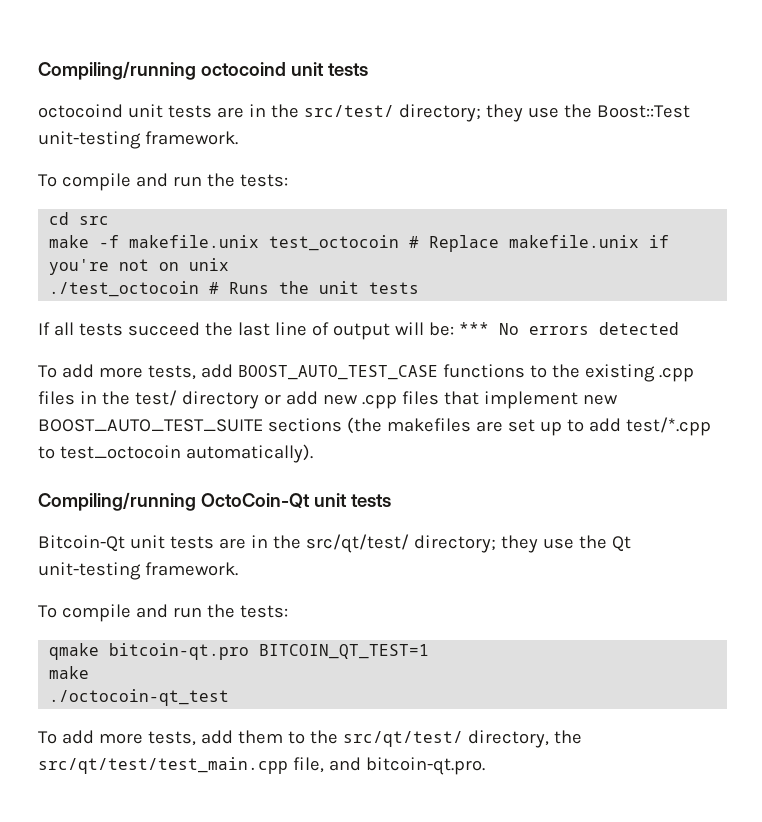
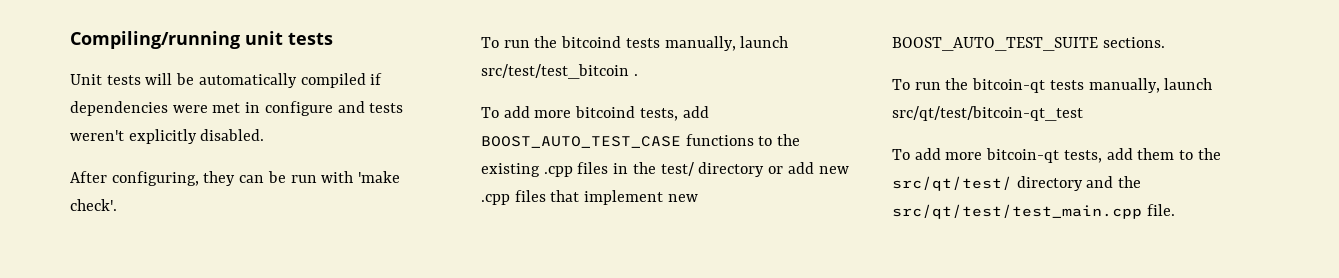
[38,61,368,80] [38,104,690,122] [38,131,238,149] [38,173,288,191] [49,212,110,225] [49,235,670,252] [49,258,230,275] [49,281,420,297] [38,322,679,340] [38,364,143,378] Compiling/running octocoind unit tests // octocoind unit tests are in the src/test/ directory; they use the Boost::Test unit-testing framework. // To compile and run the tests: // cd src // make -f makefile.unix test_octocoin # Replace makefile.unix if you're not on unix // ./test_octocoin # Runs the unit tests // If all tests succeed the last line of output will be: *** No errors detected // To add more -> [70,31,333,49] [70,73,383,88] [70,101,404,116] [70,129,265,144] [70,171,401,186] [70,199,117,211] [481,36,789,51] [481,64,638,79] [481,106,636,118] Compiling/running unit tests // Unit tests will be automatically compiled if dependencies were met in configure and tests weren't explicitly disabled. // After configuring, they can be run with 'make check'. // To run the bitcoind tests manually, launch src/test/test_bitcoin . // To add more bitcoind
[267,417,711,436] [38,444,313,463] [38,492,391,511] [38,534,631,553] [38,562,238,580] [38,604,288,622] [49,643,430,660] [49,666,90,679] [49,689,230,706] [38,730,143,744] sections (the makefiles are set up to add test/*.cpp to test_octocoin automatically). // Compiling/running OctoCoin-Qt unit tests // Bitcoin-Qt unit tests are in the src/qt/test/ directory; they use the Qt unit-testing framework. // To compile and run the tests: // qmake bitcoin-qt.pro BITCOIN_QT_TEST=1 // make // ./octocoin-qt_test // To add more -> [1102,37,1165,48] [892,78,1213,93] [892,106,1083,121] [892,148,1060,163] sections. // To run the bitcoin-qt tests manually, launch src/qt/test/bitcoin-qt_test // To add more bitcoin-qt
[467,730,582,748] [38,757,485,775] directory, the src/qt/test/test_main.cpp file, and bitcoin-qt.pro. -> [1016,176,1142,191] [892,204,1175,219] directory and the src/qt/test/test_main.cpp file.

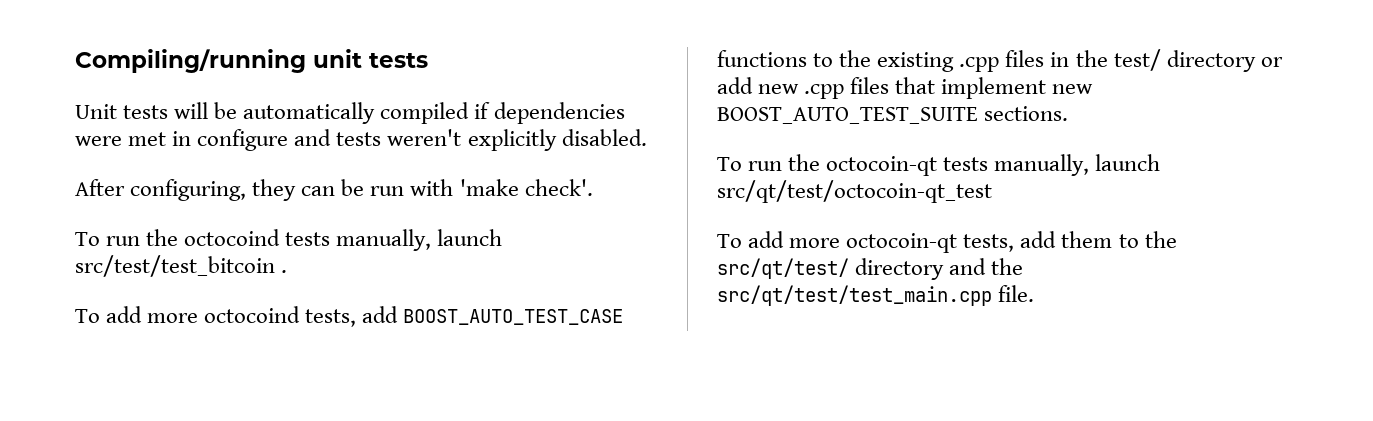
[561,36,622,48] bitcoind -> [184,229,281,246] octocoind
[575,106,636,118] bitcoind -> [204,306,301,323] octocoind
[972,78,1213,93] [892,106,1083,121] [892,148,1060,163] bitcoin-qt tests manually, launch src/qt/test/bitcoin-qt_test // To add more bitcoin-qt -> [826,154,1161,176] [717,180,992,203] [717,231,958,253] octocoin-qt tests manually, launch src/qt/test/octocoin-qt_test // To add more octocoin-qt

